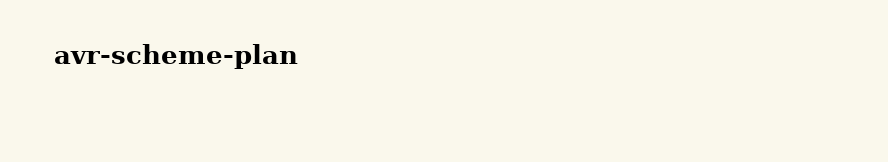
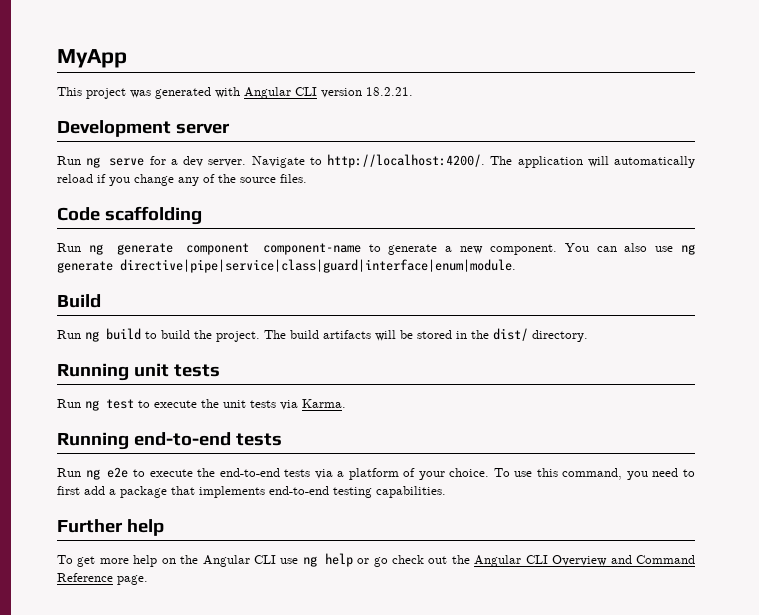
[54,44,298,69] avr-scheme-plan -> [57,49,127,68] [57,87,413,99] [57,120,230,137] [57,154,696,168] [57,174,307,186] [57,206,202,225] [57,243,695,255] [57,259,516,273] [57,294,101,308] [57,328,588,342] [57,363,220,381] [57,399,346,411] [57,432,282,450] [57,467,696,480] [57,486,446,498] [57,519,164,536] [57,553,696,567] [57,573,148,585] MyApp // This project was generated with Angular CLI version 18.2.21. // Development server // Run ng serve for a dev server. Navigate to http://localhost:4200/. The application will automatically reload if you change any of the source files. // Code scaffolding // Run ng generate component component-name to generate a new component. You can also use ng generate directive|pipe|service|class|guard|interface|enum|module. // Build // Run ng build to build the project. The build artifacts will be stored in the dist/ directory. // Running unit tests // Run ng test to execute the unit tests via Karma. // Running end-to-end tests // Run ng e2e to execute the end-to-end tests via a platform of your choice. To use this command, you need to first add a package that implements end-to-end testing capabilities. // Further help // To get more help on the Angular CLI use ng help or go check out the Angular CLI Overview and Command Reference page.

